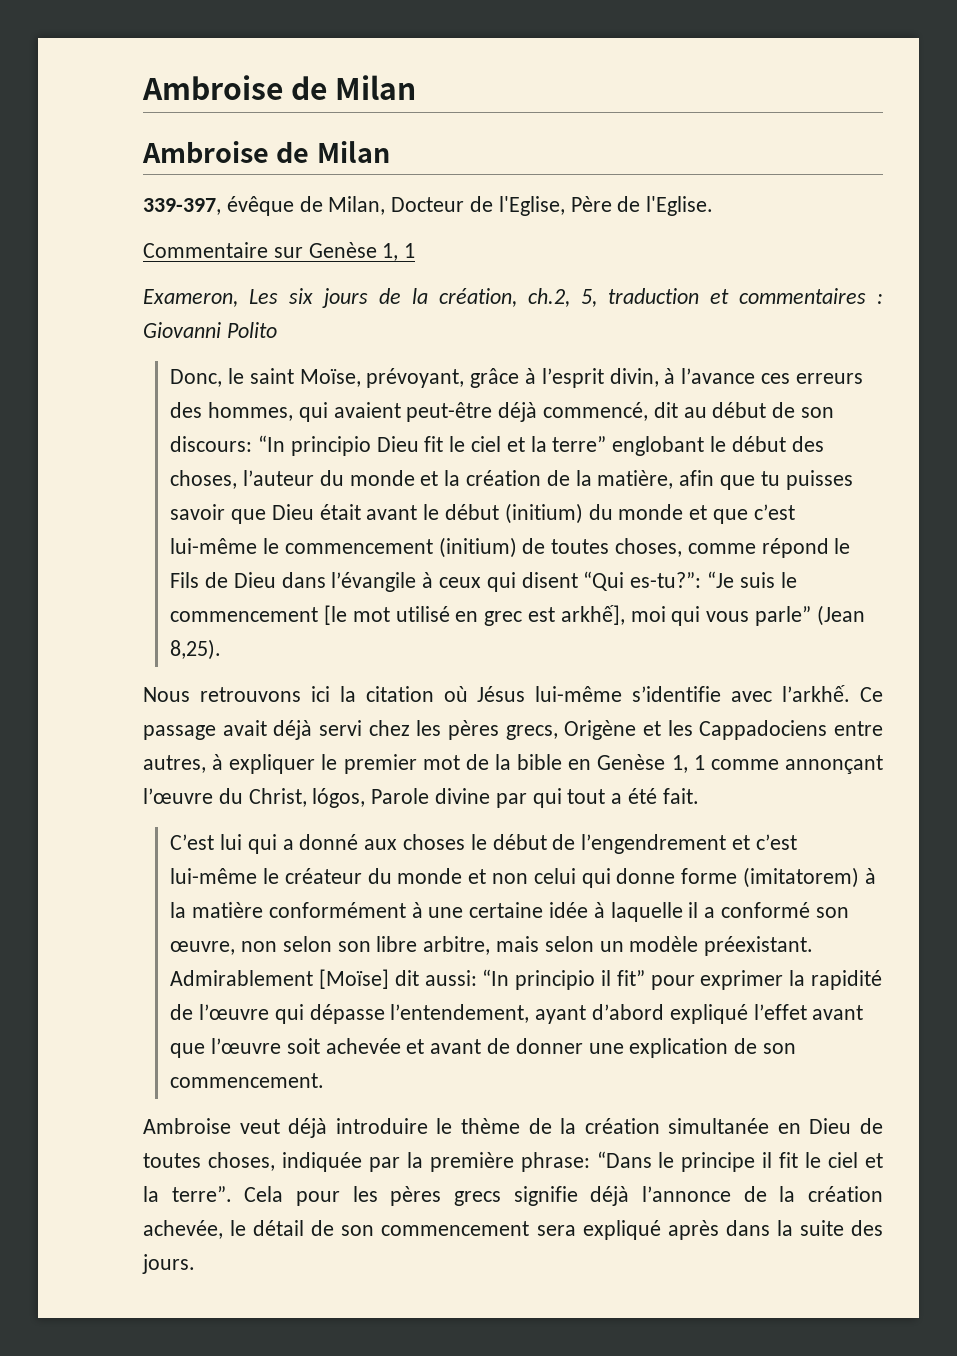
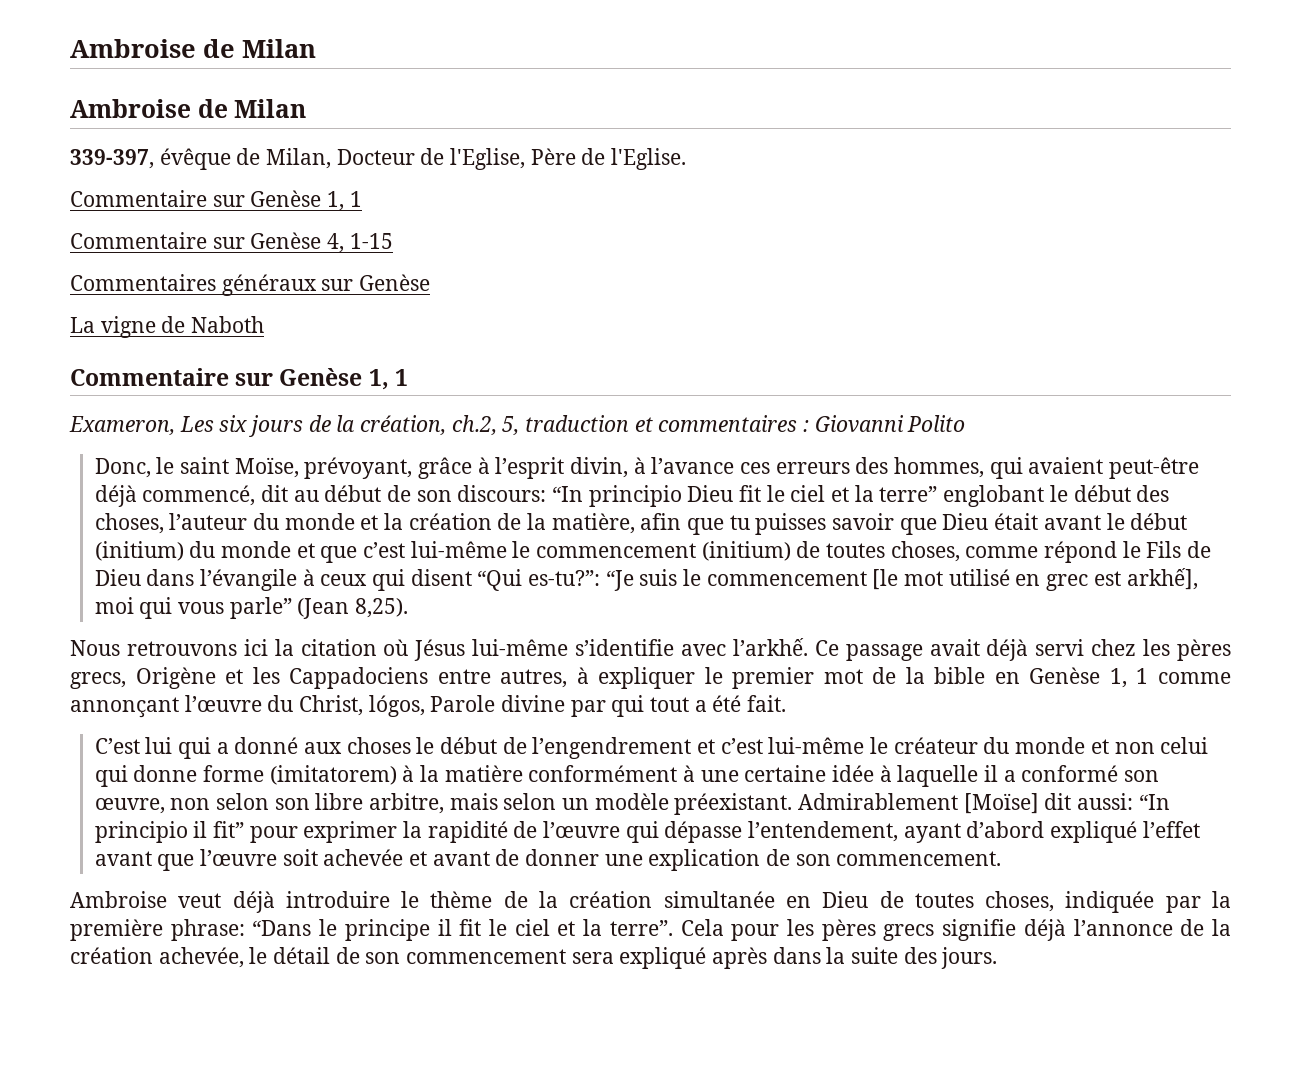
(416, 250) none -> [70,232,393,253] [70,274,431,296] [70,316,265,338] [70,368,408,390] // Commentaire sur Genèse 4, 1-15 // Commentaires généraux sur Genèse // La vigne de Naboth // Commentaire sur Genèse 1, 1

